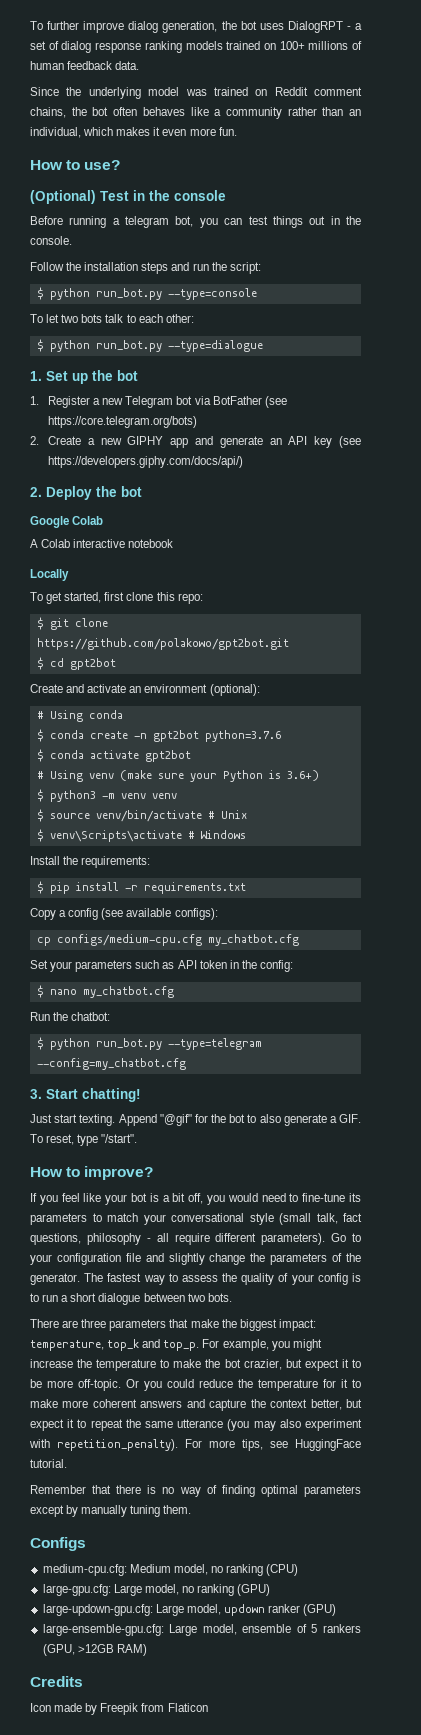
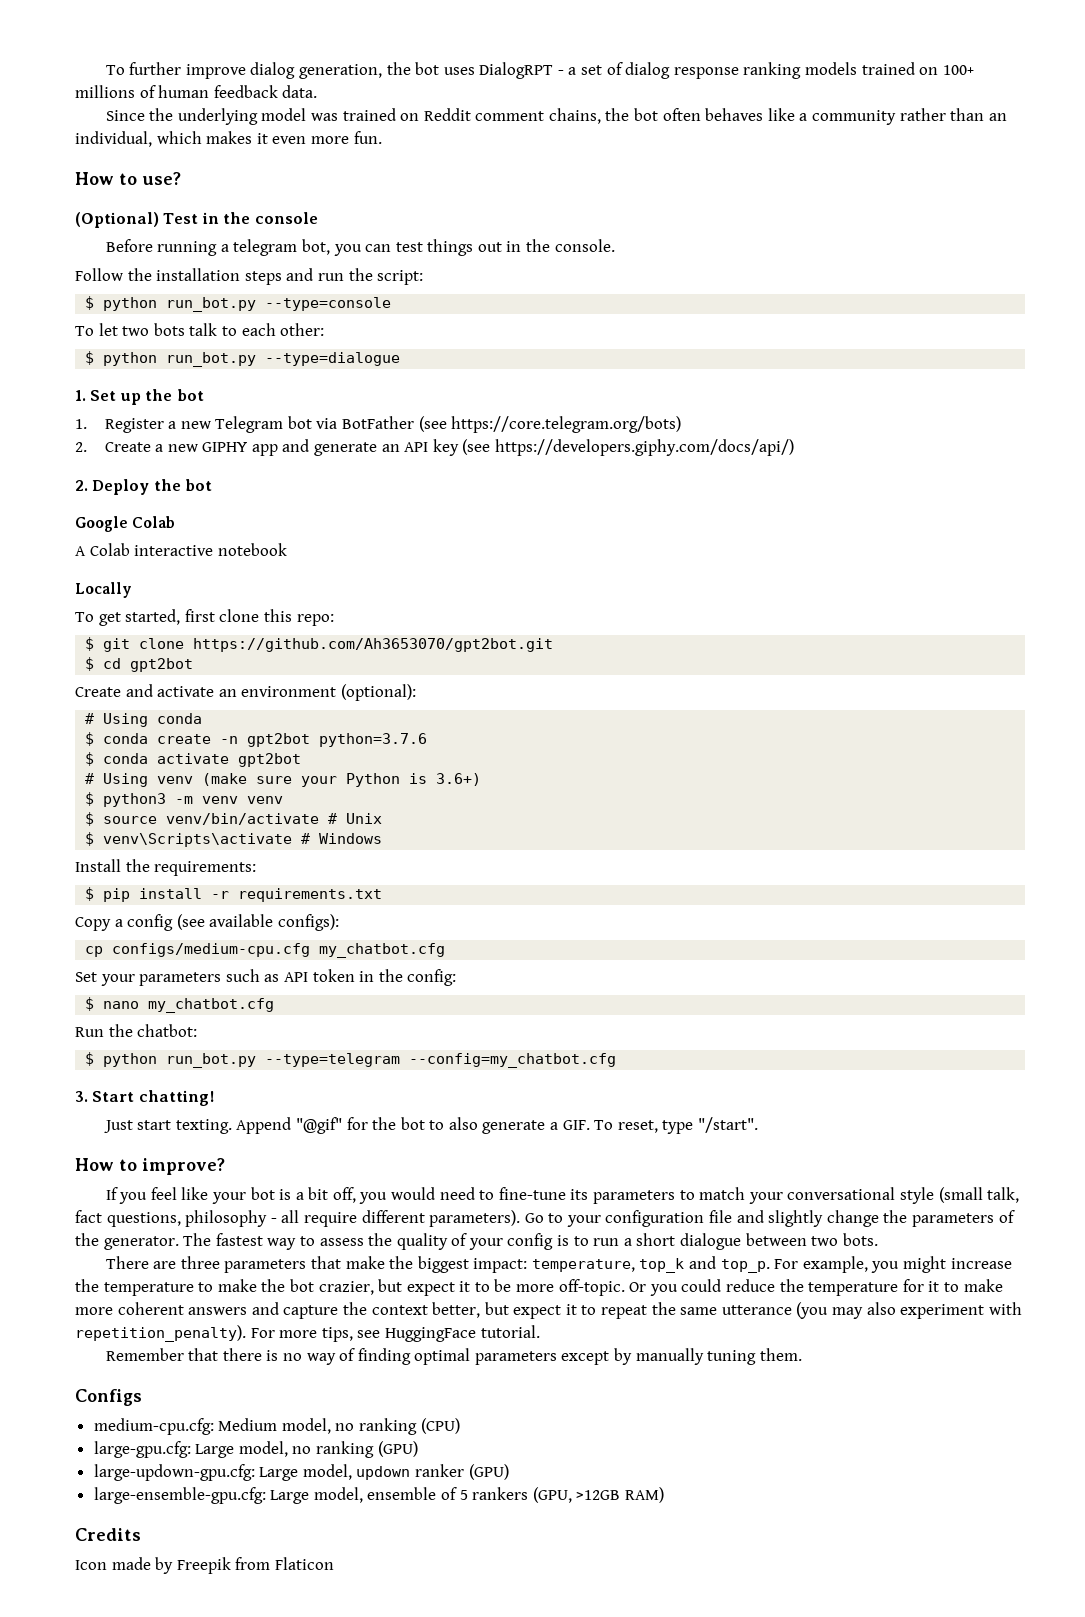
[36,638,289,650] https://github.com/polakowo/gpt2bot.git -> [193,638,554,652] https://github.com/Ah3653070/gpt2bot.git

